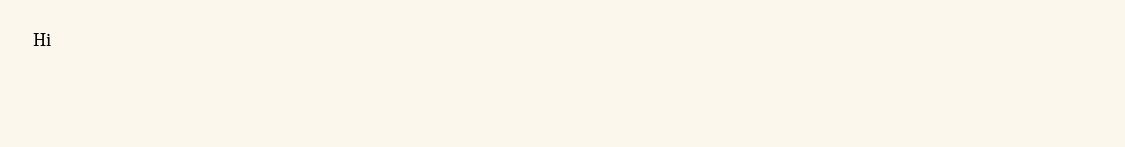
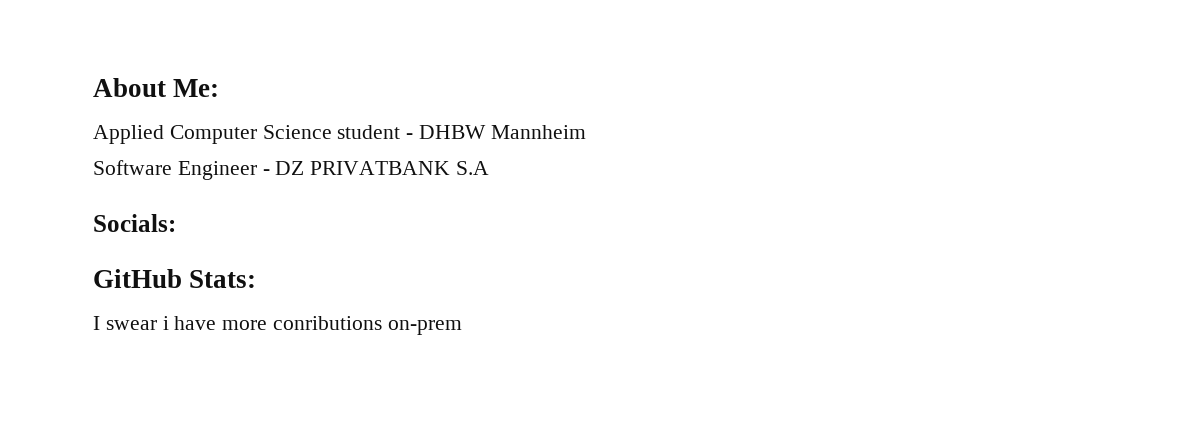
[33,33,51,46] Hi -> [93,78,220,97] [93,125,586,144] [93,160,490,180] [93,214,176,232] [93,269,257,288] [93,316,462,335] About Me: // Applied Computer Science student - DHBW Mannheim // Software Engineer - DZ PRIVATBANK S.A // Socials: // GitHub Stats: // I swear i have more conributions on-prem

